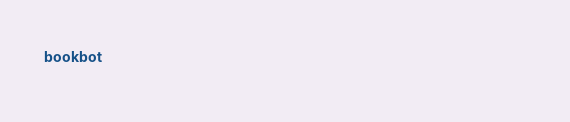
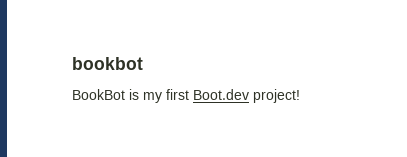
(102, 56) none -> [72,89,300,103] // BookBot is my first Boot.dev project!

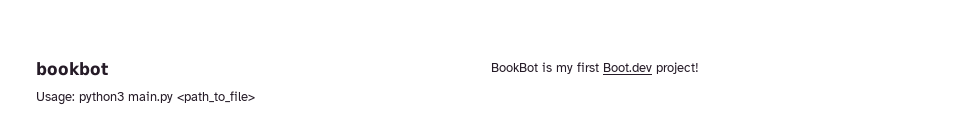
(143, 63) none -> [36,91,255,105] // Usage: python3 main.py <path_to_file>

